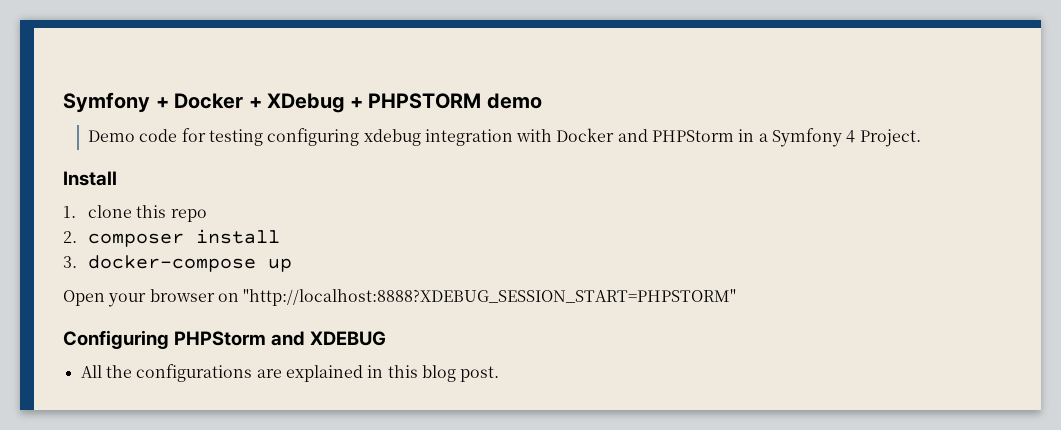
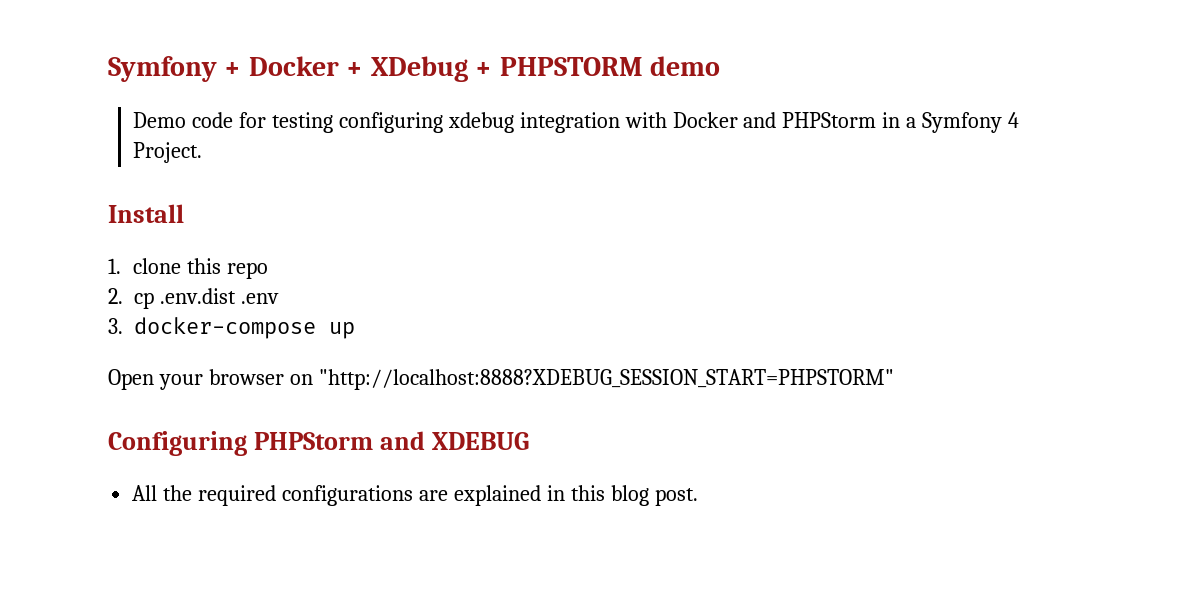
[87,229,280,247] composer install -> [134,288,279,309] cp .env.dist .env
(132, 371) none -> [198,485,277,506] required

